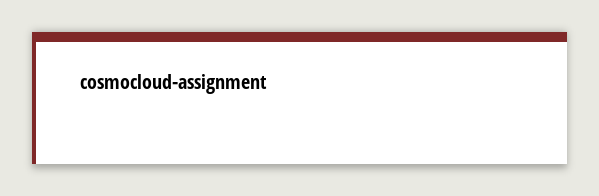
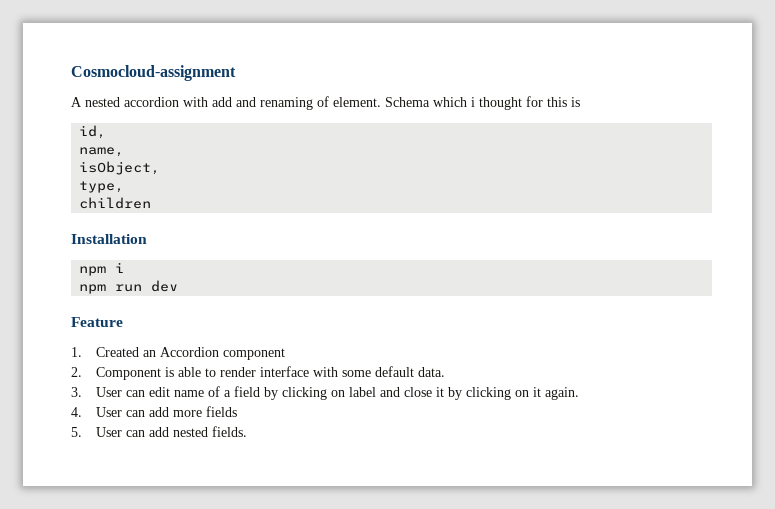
[80,74,267,94] cosmocloud-assignment -> [71,65,236,81] [71,96,580,110] [79,125,107,139] [79,147,125,157] [79,161,161,175] [79,181,125,193] [79,197,152,209] [71,234,147,244] [79,262,125,276] [79,280,179,294] [71,317,123,327] [71,347,286,360] [71,366,446,380] [71,386,580,400] [71,406,238,417] [71,426,248,437] Cosmocloud-assignment // A nested accordion with add and renaming of element. Schema which i thought for this is // id, // name, // isObject, // type, // children // Installation // npm i // npm run dev // Feature // 1. Created an Accordion component // 2. Component is able to render interface with some default data. // 3. User can edit name of a field by clicking on label and close it by clicking on it again. // 4. User can add more fields // 5. User can add nested fields.

